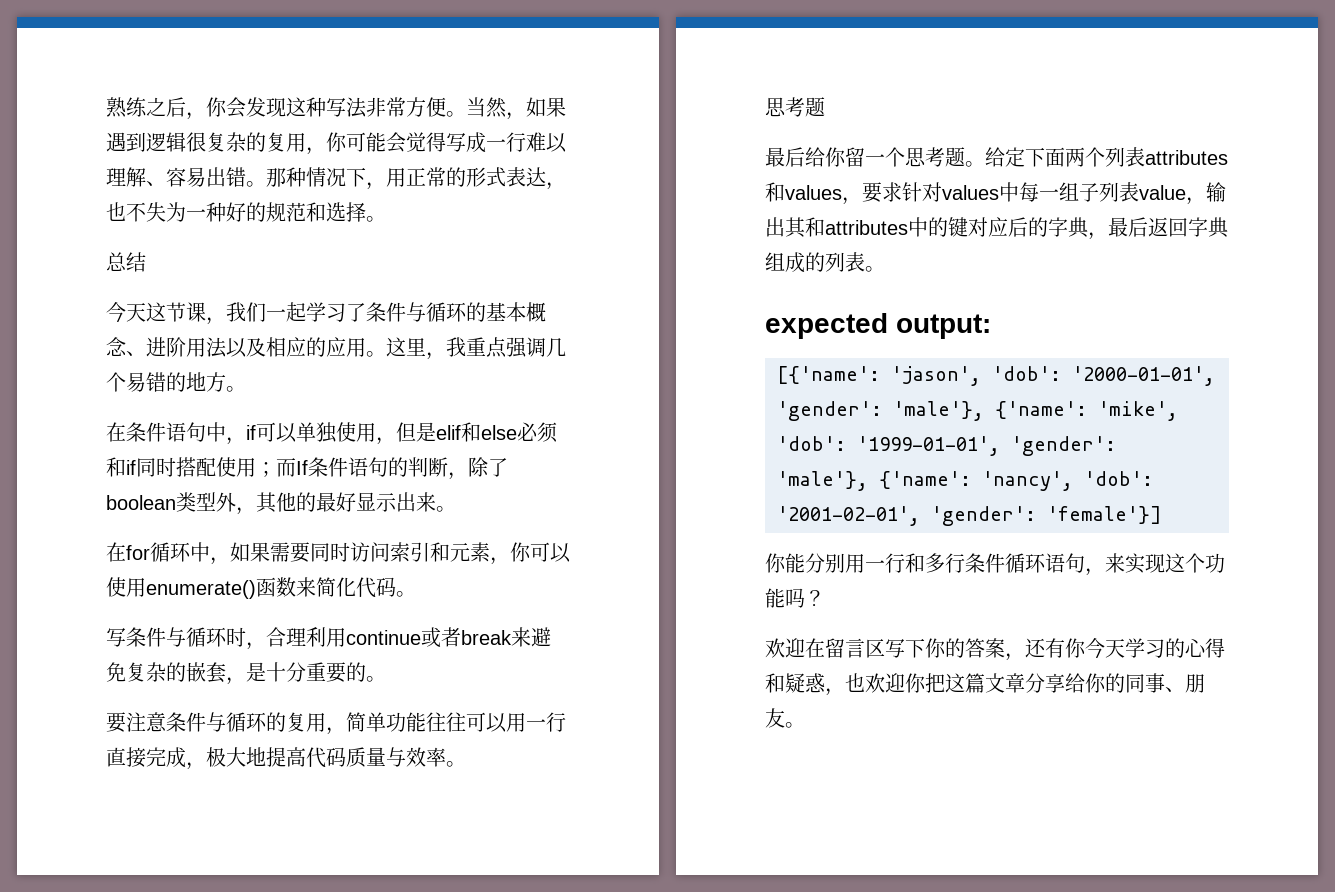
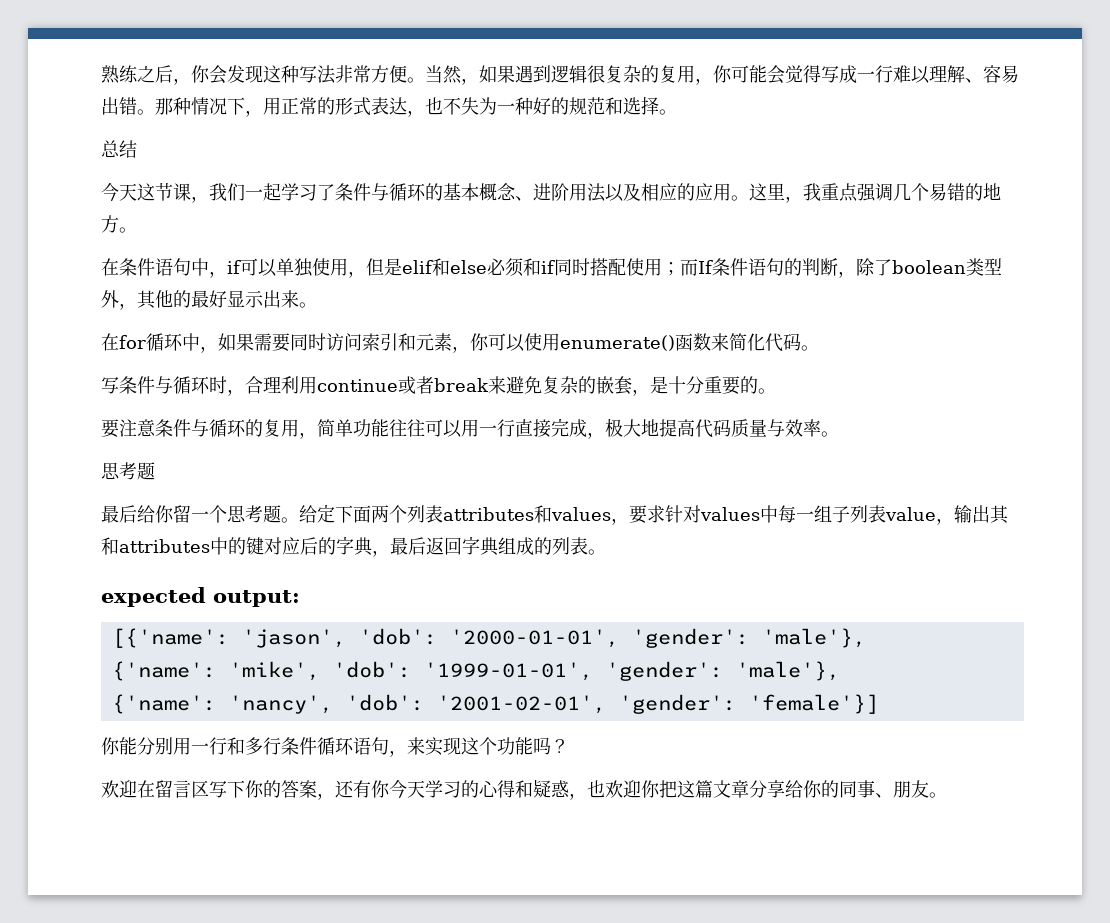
(984, 411) none -> (866, 638) //
(868, 481) none -> (840, 671) //

